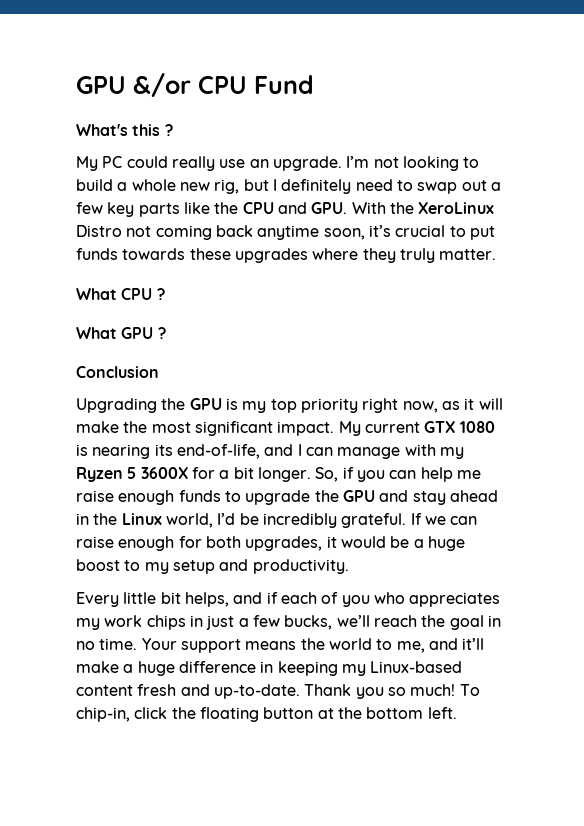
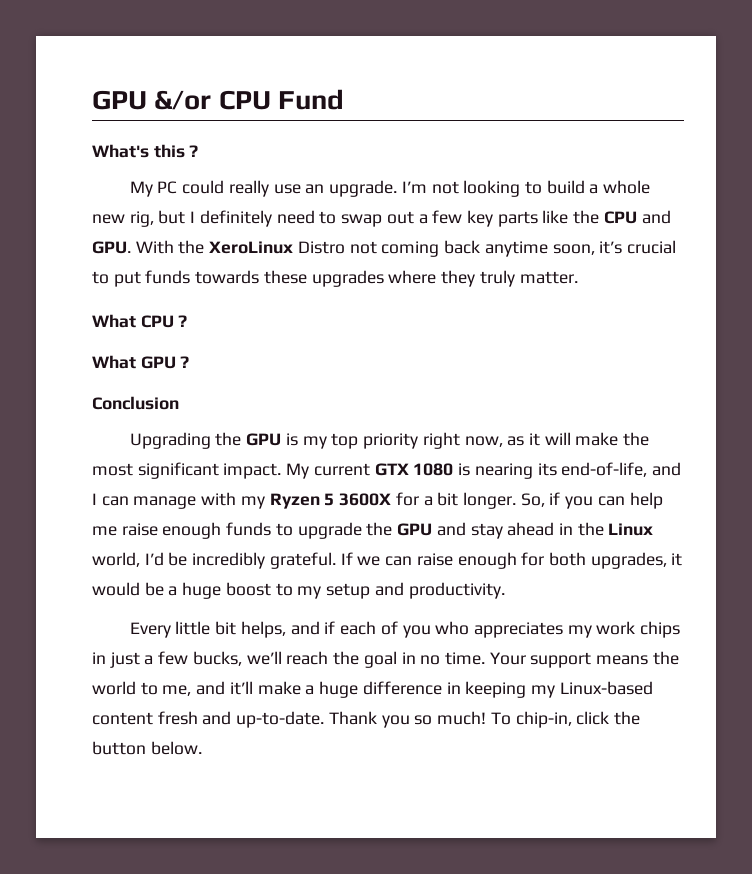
[199,707,457,722] floating button at the bottom left. -> [92,741,202,755] button below.

